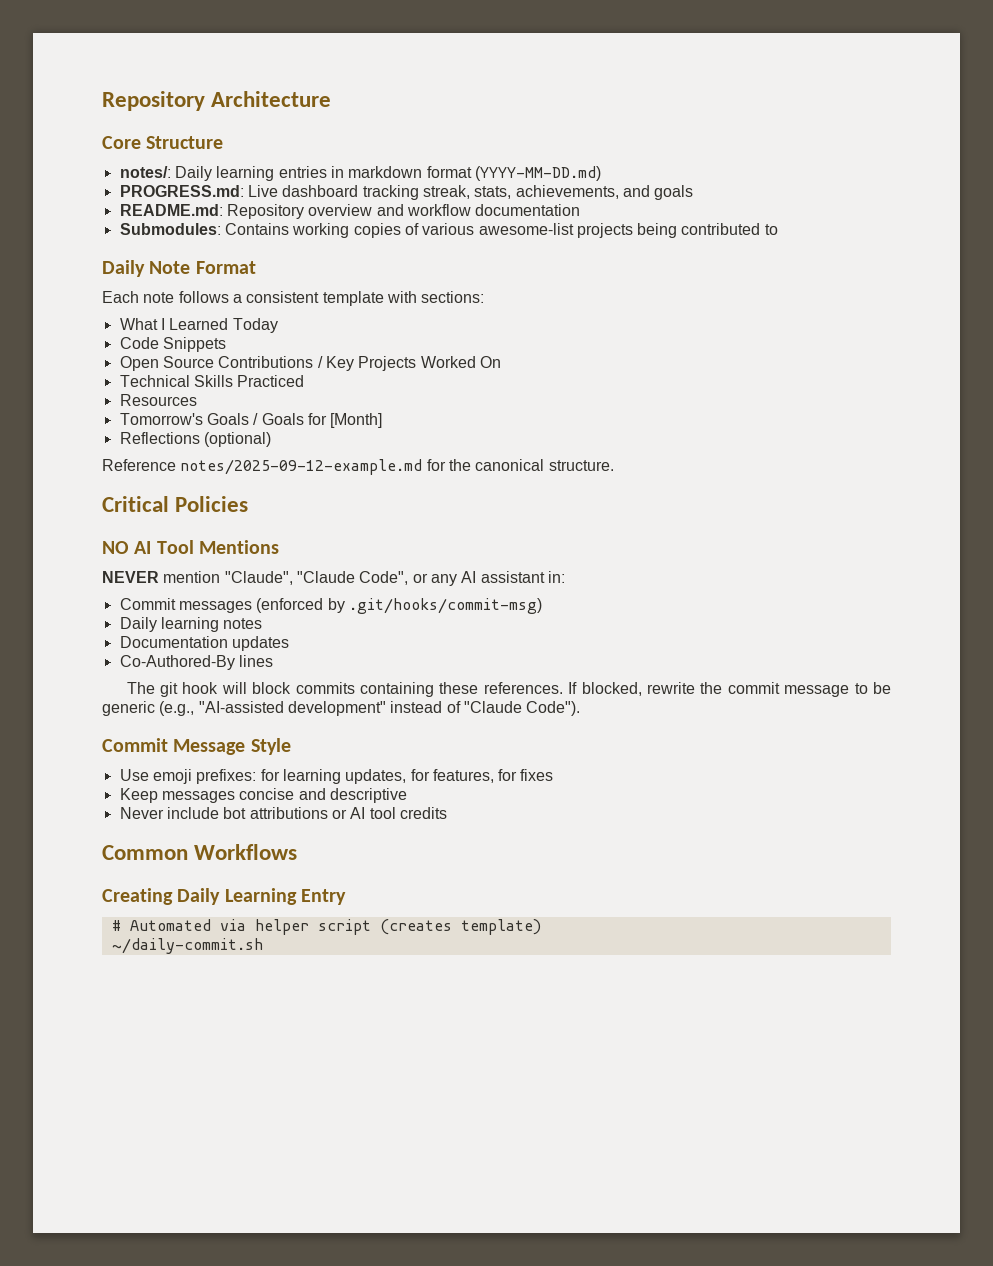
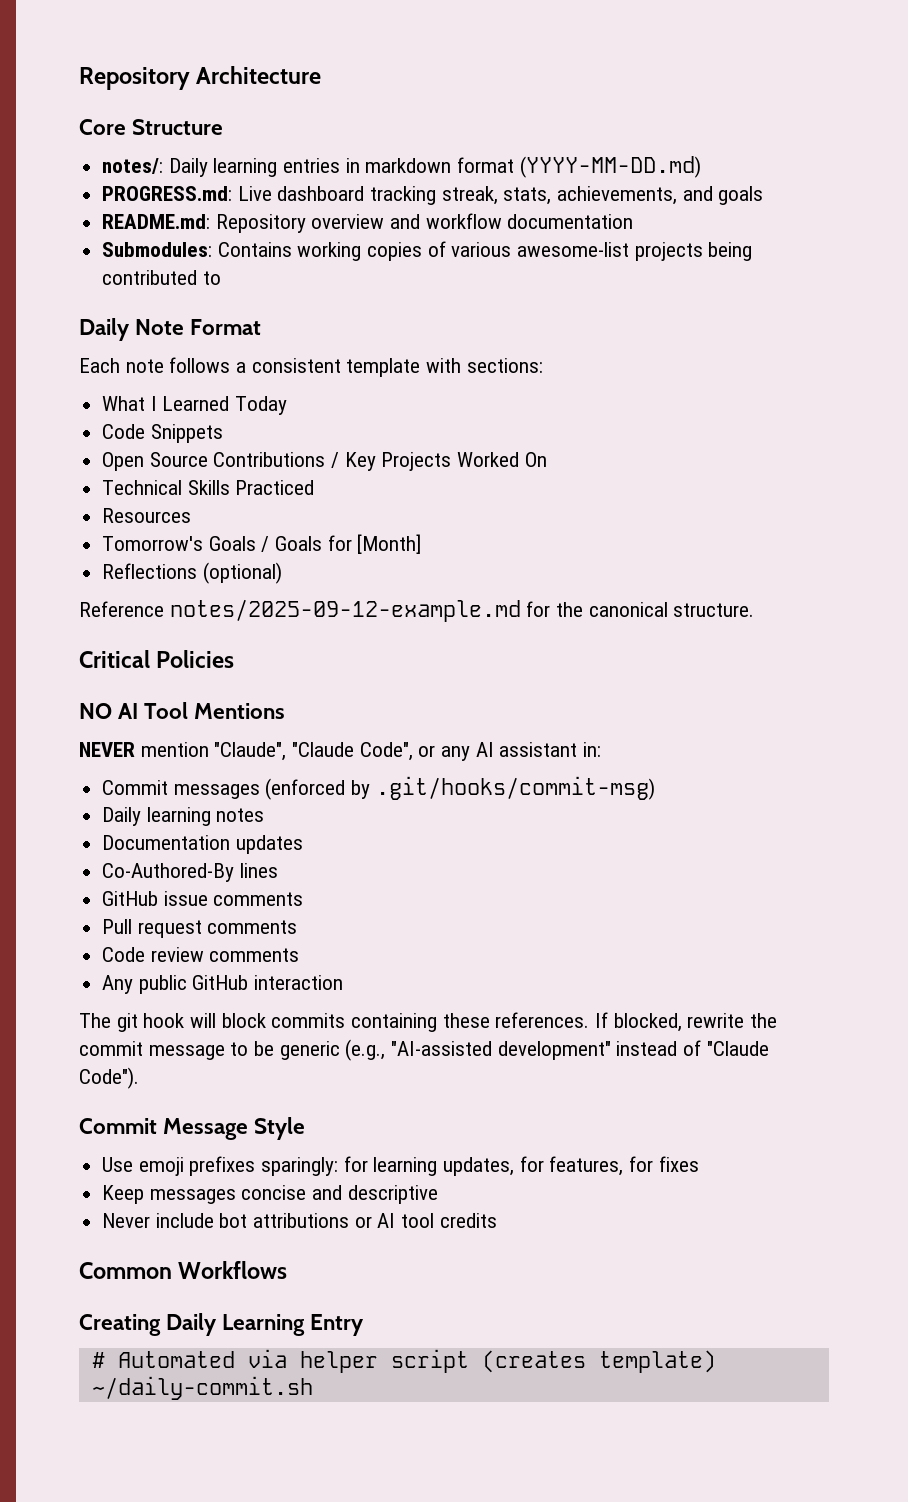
(273, 661) none -> [102,891,304,906] [102,919,298,938] [102,947,300,962] [102,975,344,994] // GitHub issue comments // Pull request comments // Code review comments // Any public GitHub interaction
[196,769,257,784] prefixes: -> [189,1156,339,1176] prefixes sparingly:

